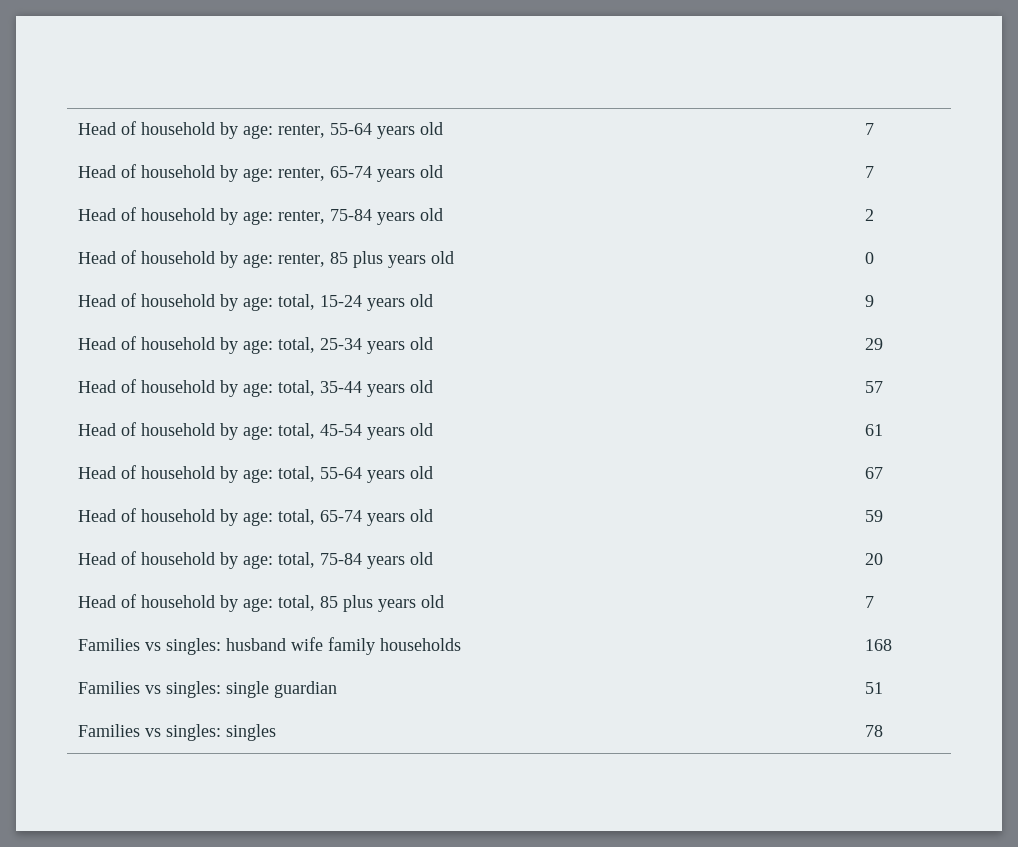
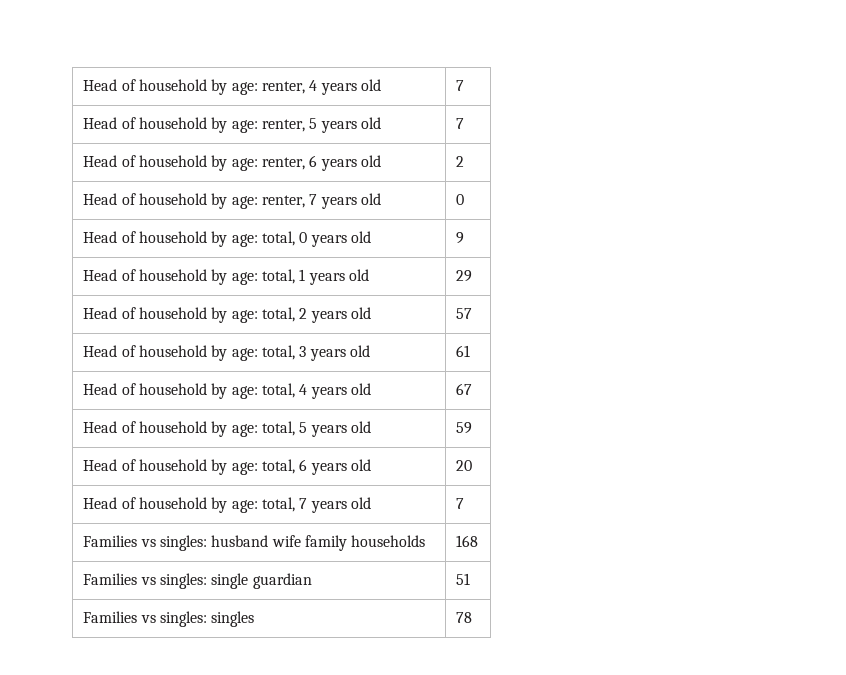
[77,121,443,139] [864,123,874,135] [77,164,443,182] [864,166,874,178] [77,207,372,225] Head of household by age: renter, 55-64 years old | 7 // Head of household by age: renter, 65-74 years old | 7 // Head of household by age: renter, 75-84 -> [83,79,381,95] [456,80,465,91] [83,117,381,133] [456,118,465,129] [83,155,318,171] Head of household by age: renter, 4 years old | 7 // Head of household by age: renter, 5 years old | 7 // Head of household by age: renter, 6
[329,251,383,268] 85 plus -> [309,194,318,205] 7
[319,295,362,307] 15-24 -> [299,232,308,243] 0
[319,338,362,350] 25-34 -> [299,269,306,281] 1
[319,381,362,393] 35-44 -> [299,308,308,319] 2
[319,424,362,436] 45-54 -> [299,346,307,357] 3
[319,467,362,479] 55-64 -> [299,384,308,395] 4
[319,510,362,522] 65-74 -> [299,422,308,433] 5
[319,553,362,565] 75-84 -> [299,459,308,471] 6
[319,595,373,612] 85 plus -> [299,498,308,509] 7

